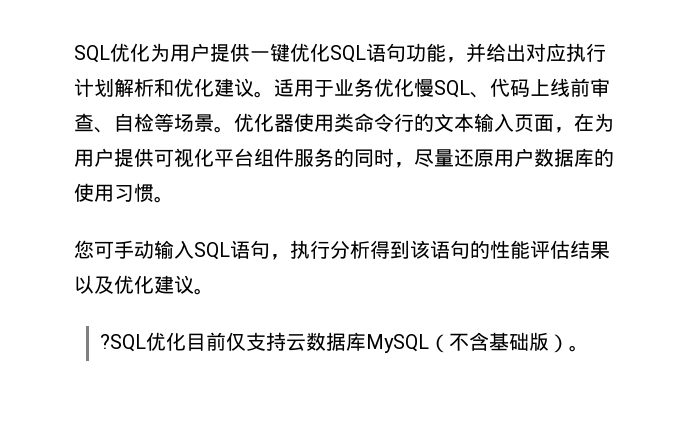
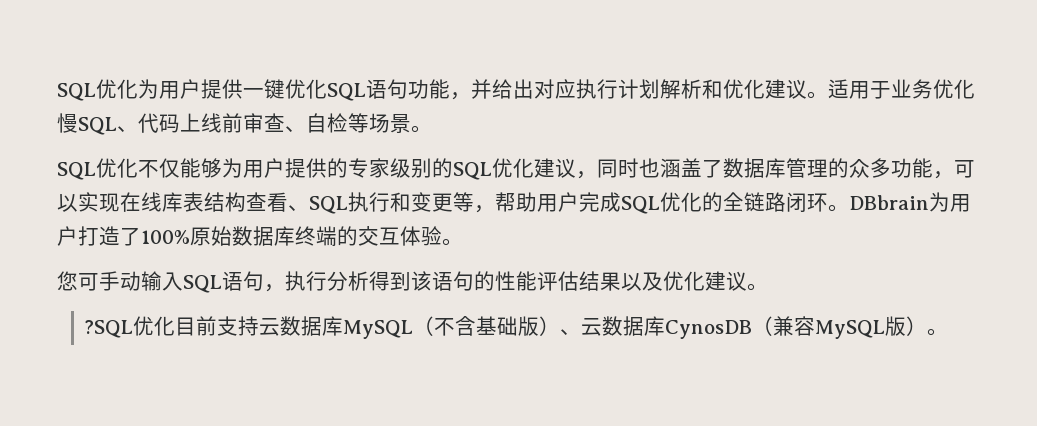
[234,113,614,133] [74,148,614,168] [74,183,154,202] 优化器使用类命令行的文本输入页面，在为用户提供可视化平台组件服务的同时，尽量还原用户数据库的使用习惯 -> [57,158,975,180] [57,192,971,214] [57,226,442,246] // SQL优化不仅能够为用户提供的专家级别的SQL优化建议，同时也涵盖了数据库管理的众多功能，可以实现在线库表结构查看、SQL执行和变更等，帮助用户完成SQL优化的全链路闭环。DBbrain为用户打造了100%原始数据库终端的交互体验
[226,332,247,351] 仅 -> (217, 326) none
(570, 343) none -> [559,316,927,339] 、云数据库CynosDB（兼容MySQL版）

